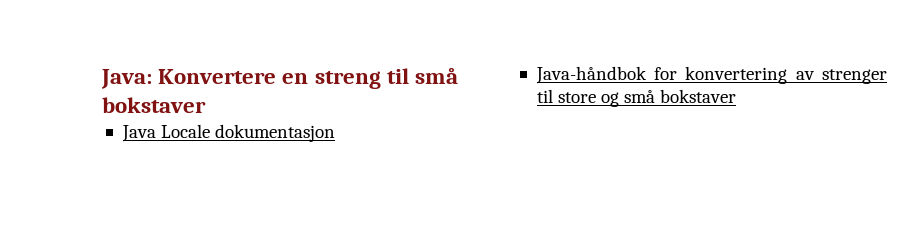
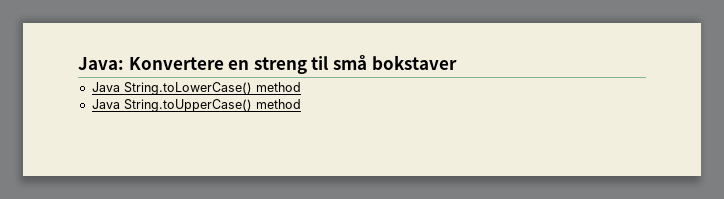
[161,124,336,142] [535,66,888,84] [536,89,737,107] Locale dokumentasjon // Java-håndbok for konvertering av strenger til store og små bokstaver -> [123,82,301,95] [91,99,301,112] String.toLowerCase() method // Java String.toUpperCase() method

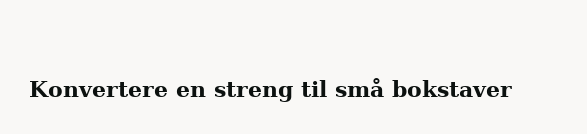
[78,57,124,70] Java: -> (29, 89) none
[91,82,301,95] [91,99,301,112] // Java String.toLowerCase() method // Java String.toUpperCase() method -> (512, 88) none

